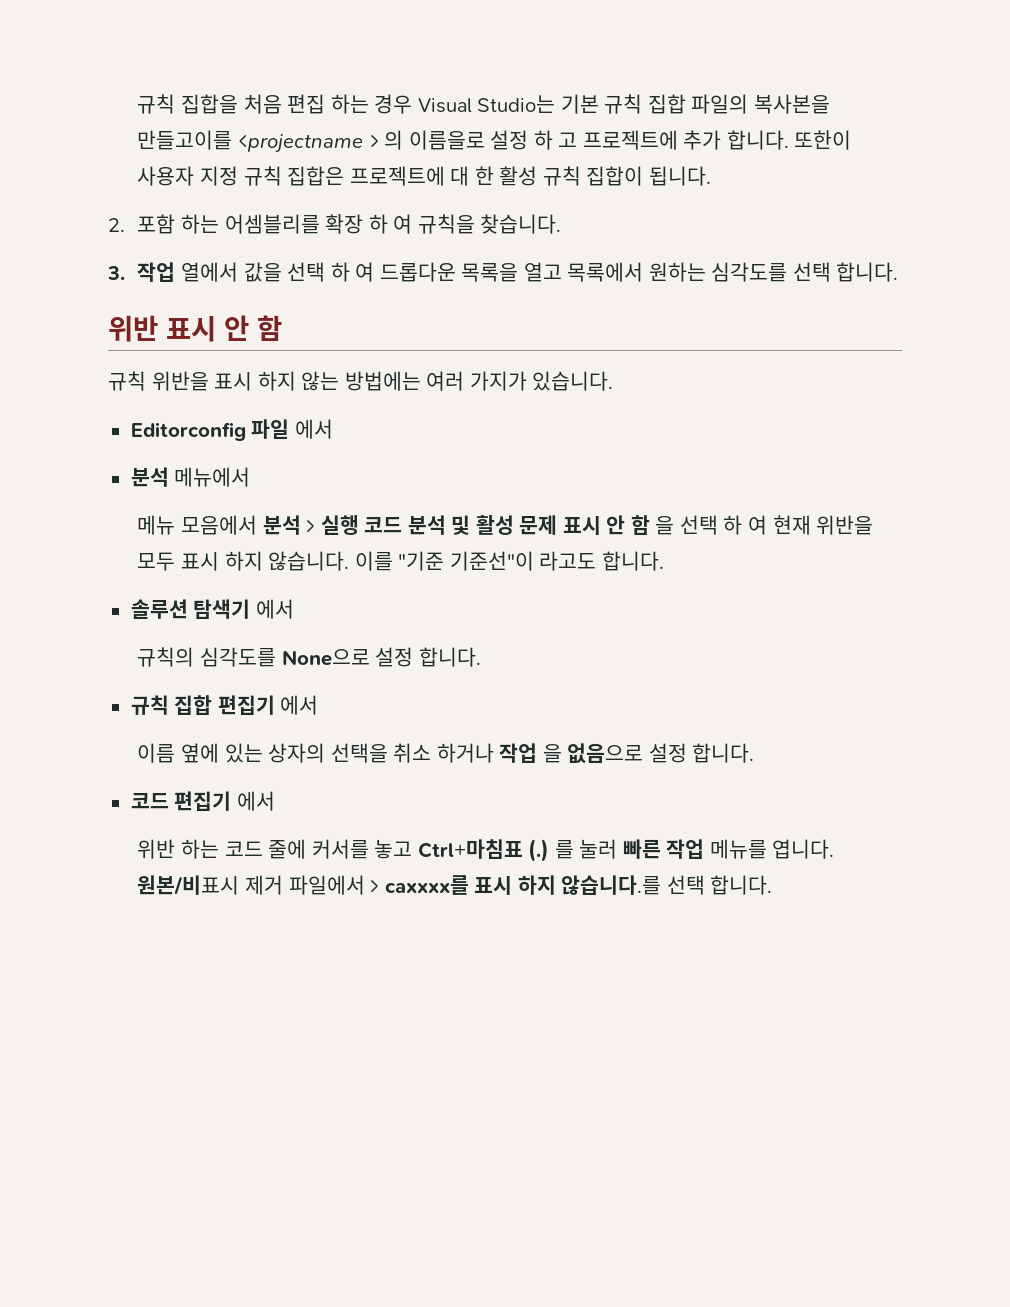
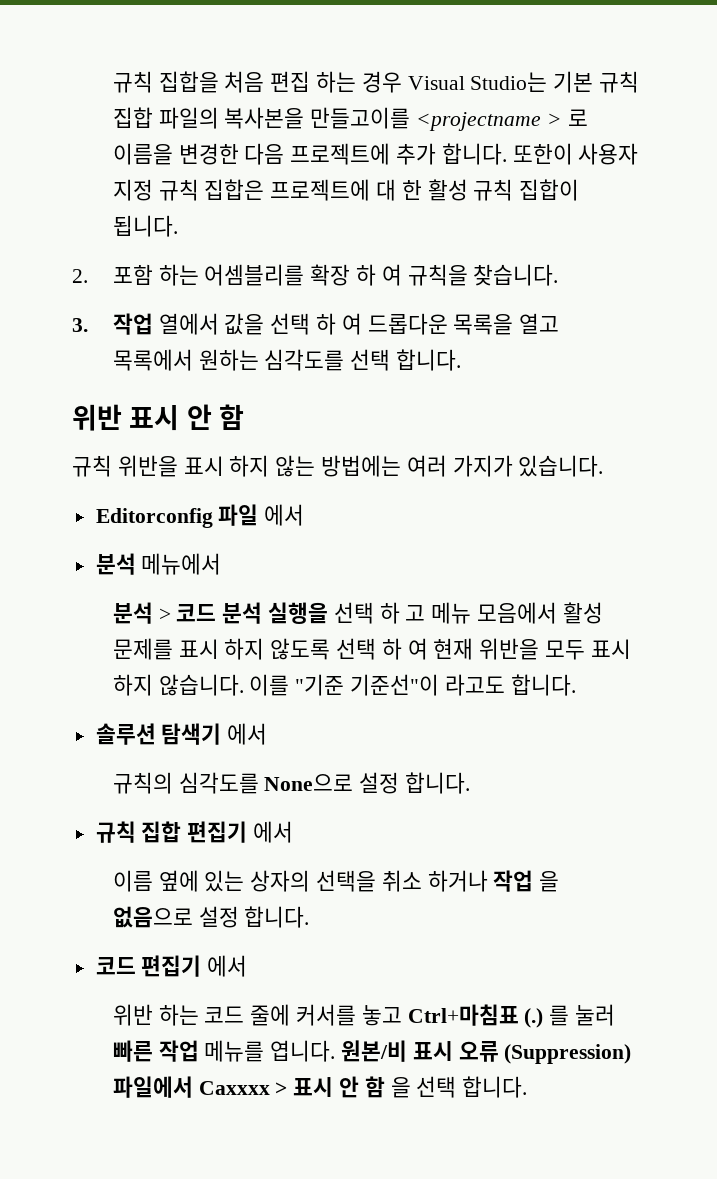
[384,130,578,150] 의 이름을로 설정 하 고 -> [567,109,588,126] [112,143,285,165] 로 이름을 변경한 다음
[137,515,675,535] 메뉴 모음에서 분석 > 실행 코드 분석 및 활성 문제 표시 안 함 을 -> [112,602,603,624] [112,638,331,660] 분석 > 코드 분석 실행을 선택 하 고 메뉴 모음에서 활성 문제를 표시 하지 않도록
[137,875,662,895] 원본/비표시 제거 파일에서 > caxxxx를 표시 하지 않습니다.를 -> [341,1040,632,1064] [112,1076,411,1098] 원본/비 표시 오류 (Suppression) 파일에서 Caxxxx > 표시 안 함 을

